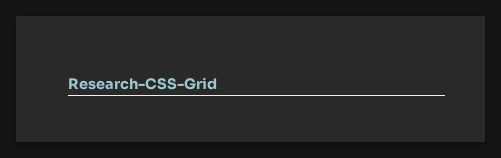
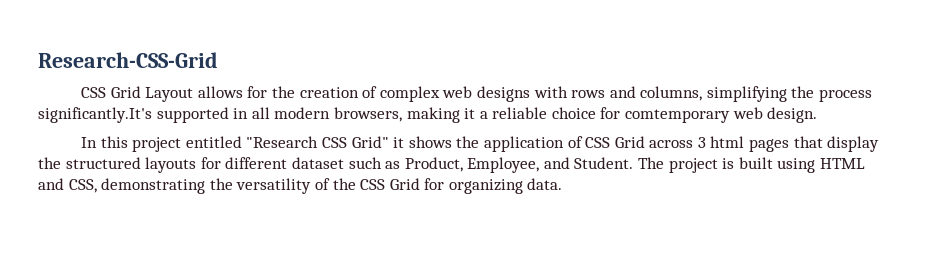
(217, 83) none -> [81,86,873,102] [38,107,818,123] [81,136,880,152] [38,157,866,173] [38,178,563,194] // CSS Grid Layout allows for the creation of complex web designs with rows and columns, simplifying the process significantly.It's supported in all modern browsers, making it a reliable choice for comtemporary web design. // In this project entitled "Research CSS Grid" it shows the application of CSS Grid across 3 html pages that display the structured layouts for different dataset such as Product, Employee, and Student. The project is built using HTML and CSS, demonstrating the versatility of the CSS Grid for organizing data.

